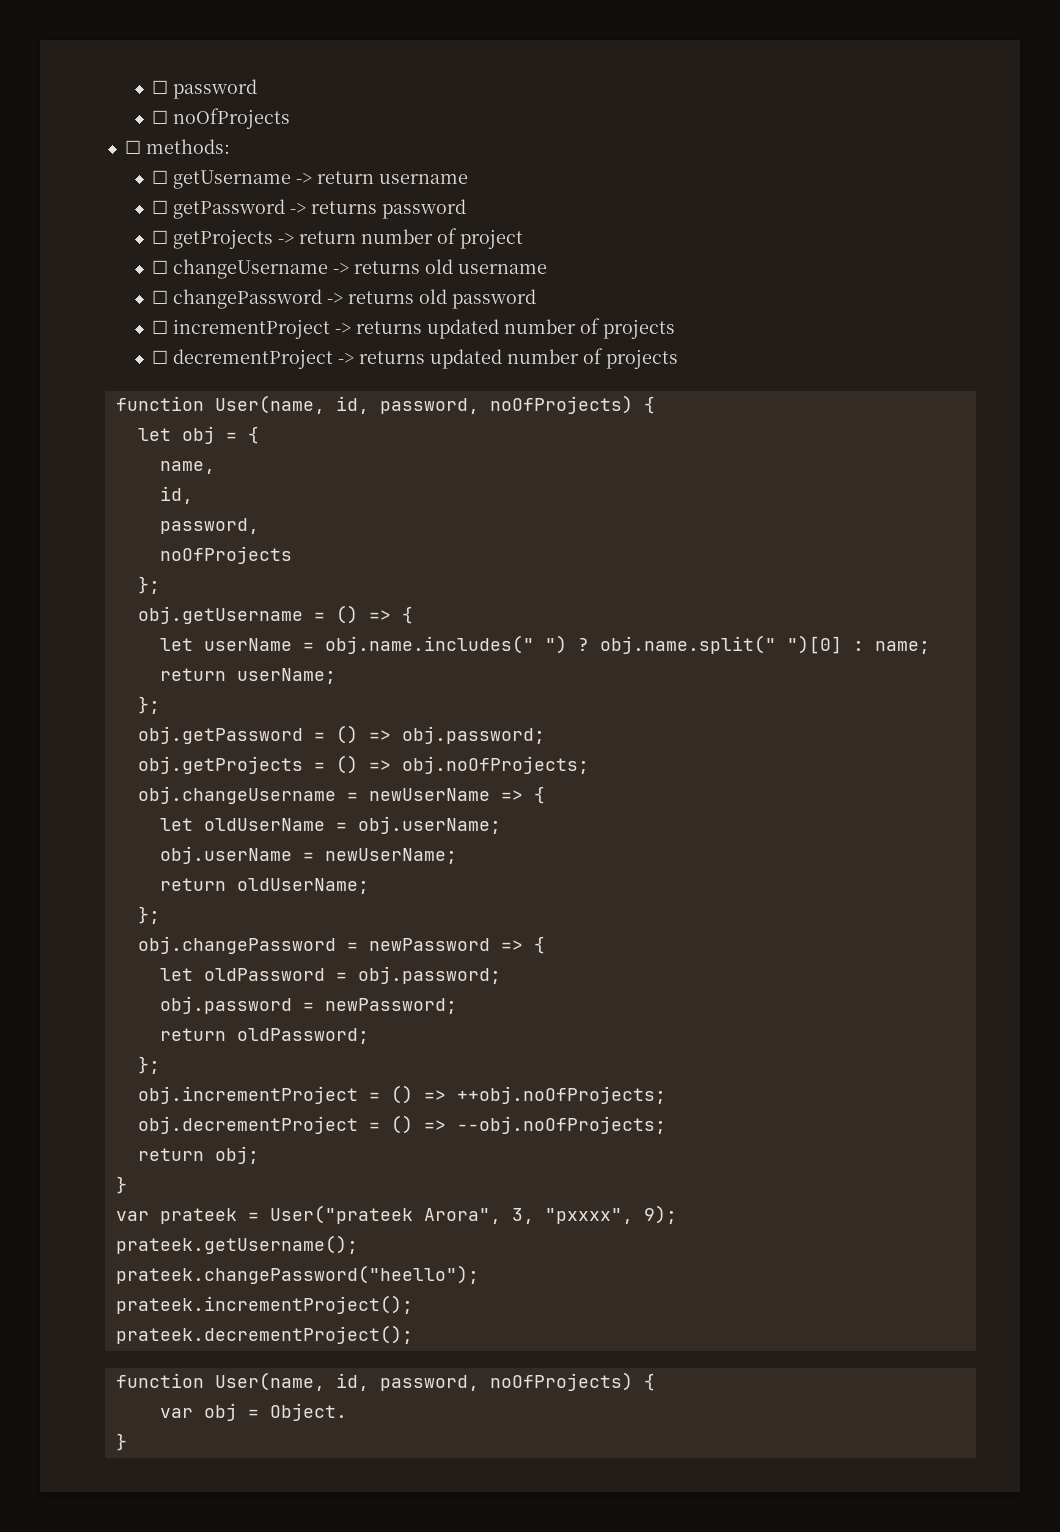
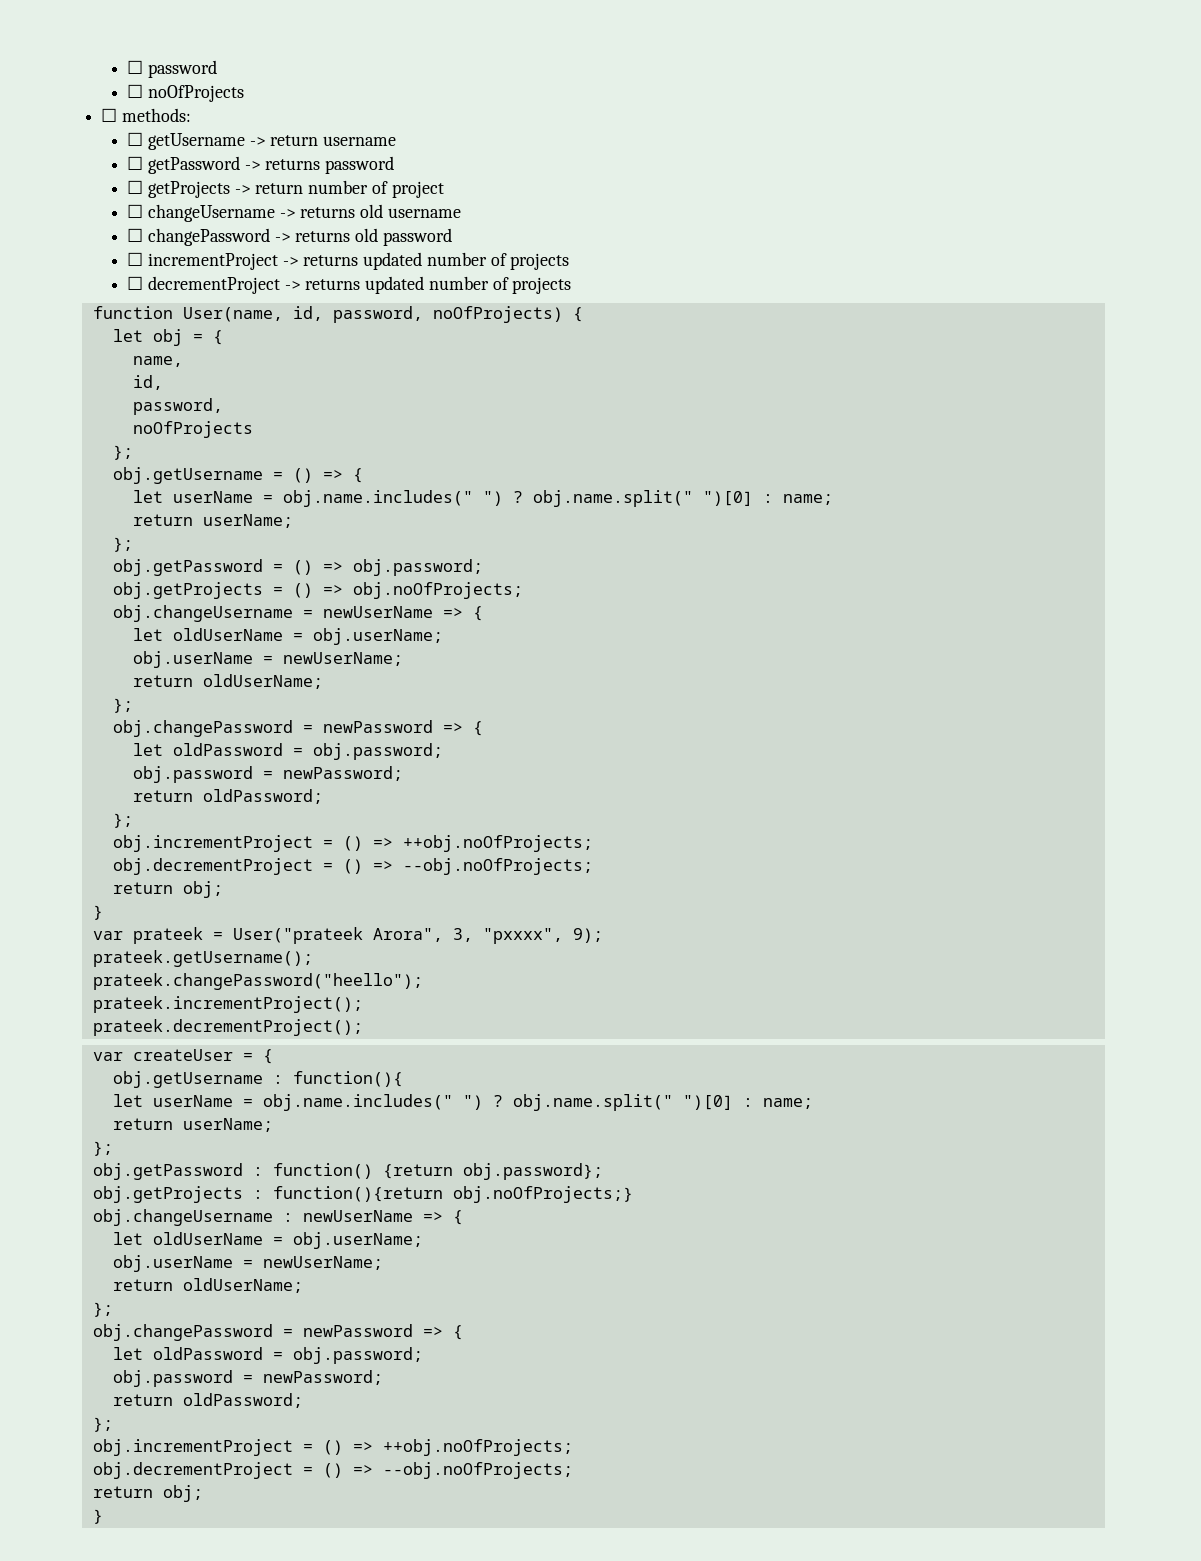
[115,1372,655,1391] [159,1403,347,1421] function User(name, id, password, noOfProjects) { // var obj = Object. -> [92,1049,273,1064] [112,1071,403,1088] [112,1094,813,1111] [112,1118,273,1132] [92,1141,113,1156] [92,1163,603,1180] [92,1186,633,1203] [92,1209,463,1226] [112,1232,423,1249] [112,1255,383,1272] [112,1278,303,1293] [92,1302,113,1317] [92,1324,463,1341] [112,1347,423,1364] [112,1370,383,1387] [112,1393,303,1408] [92,1417,113,1432] [92,1439,573,1456] [92,1462,573,1479] [92,1485,203,1502] var createUser = { // obj.getUsername : function(){ // let userName = obj.name.includes(" ") ? obj.name.split(" ")[0] : name; // return userName; // }; // obj.getPassword : function() {return obj.password}; // obj.getProjects : function(){return obj.noOfProjects;} // obj.changeUsername : newUserName => { // let oldUserName = obj.userName; // obj.userName = newUserName; // return oldUserName; // }; // obj.changePassword = newPassword => { // let oldPassword = obj.password; // obj.password = newPassword; // return oldPassword; // }; // obj.incrementProject = () => ++obj.noOfProjects; // obj.decrementProject = () => --obj.noOfProjects; // return obj;

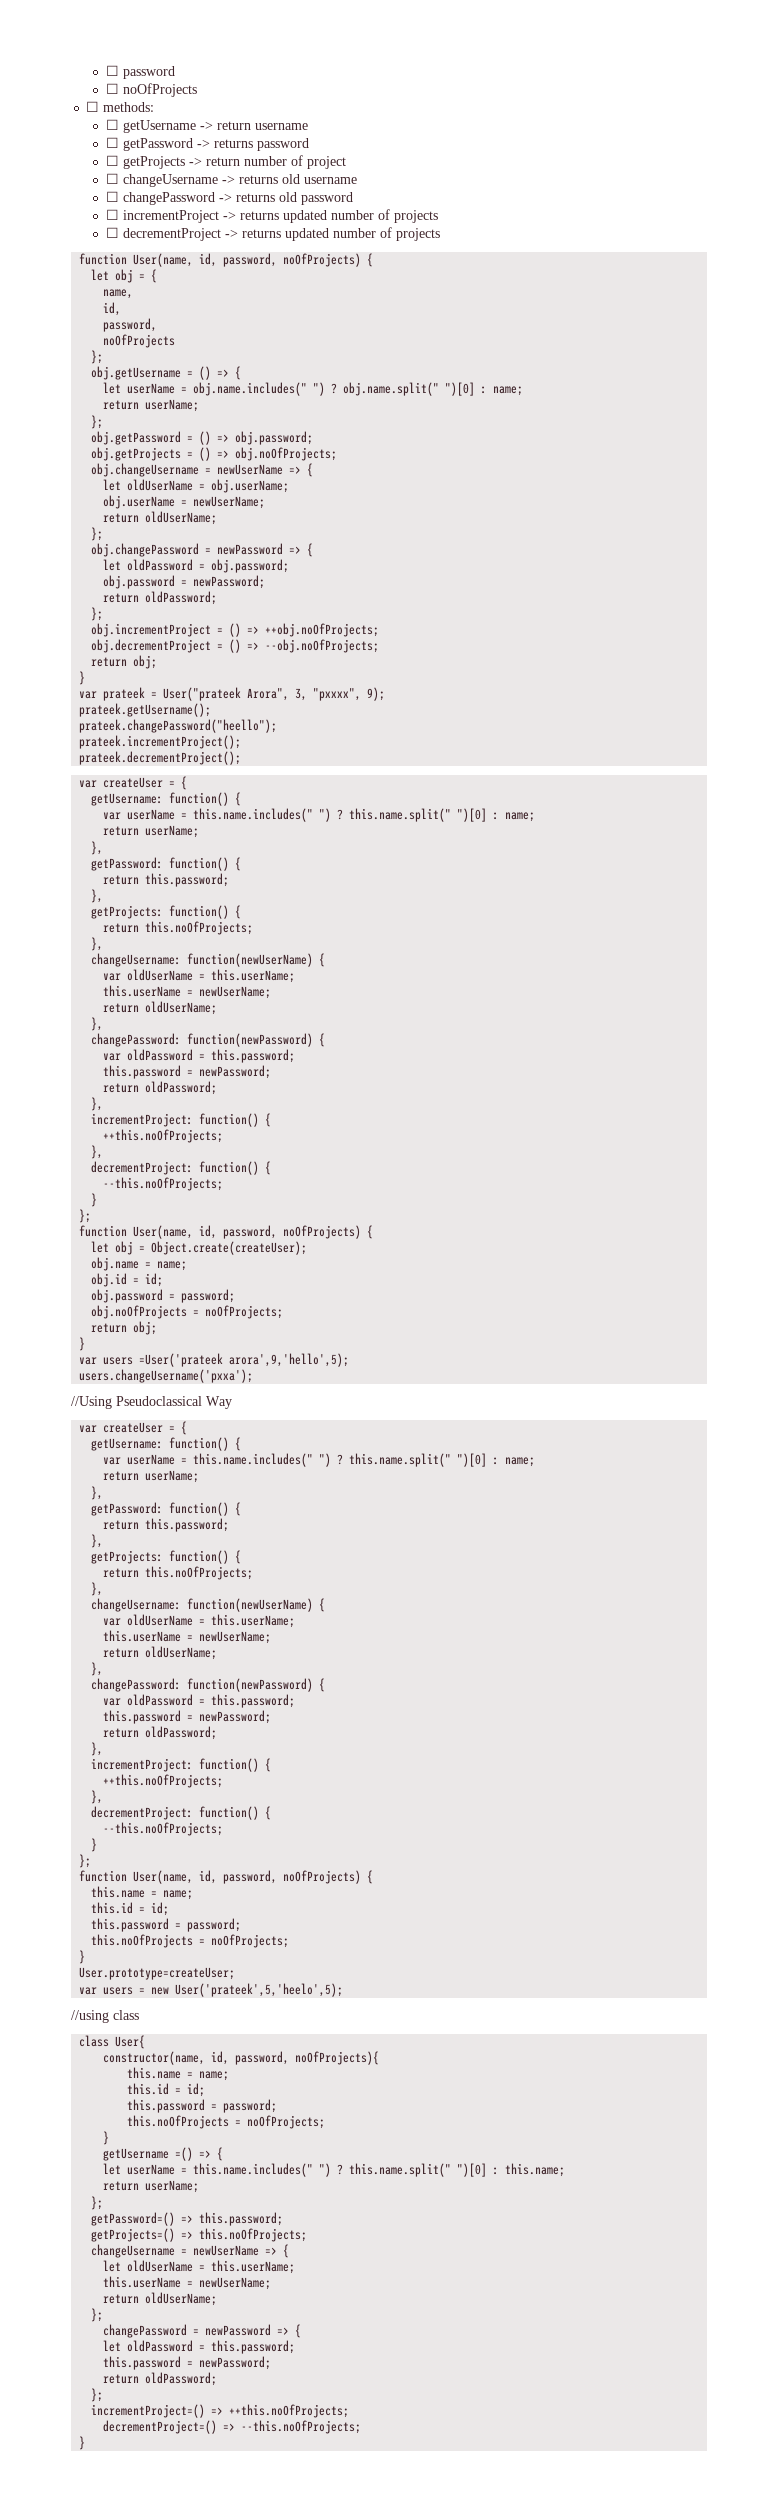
[112,1071,403,1088] [112,1094,813,1111] [112,1118,273,1132] [92,1141,113,1156] [92,1163,603,1180] [92,1186,633,1203] [92,1209,463,1226] [112,1232,423,1249] [112,1255,383,1272] [112,1278,303,1293] [92,1302,113,1317] [92,1324,463,1341] [112,1347,423,1364] [112,1370,383,1387] [112,1393,303,1408] [92,1417,113,1432] [92,1439,573,1456] [92,1462,573,1479] [92,1485,203,1502] obj.getUsername : function(){ // let userName = obj.name.includes(" ") ? obj.name.split(" ")[0] : name; // return userName; // }; // obj.getPassword : function() {return obj.password}; // obj.getProjects : function(){return obj.noOfProjects;} // obj.changeUsername : newUserName => { // let oldUserName = obj.userName; // obj.userName = newUserName; // return oldUserName; // }; // obj.changePassword = newPassword => { // let oldPassword = obj.password; // obj.password = newPassword; // return oldPassword; // }; // obj.incrementProject = () => ++obj.noOfProjects; // obj.decrementProject = () => --obj.noOfProjects; // return obj; -> [91,792,242,806] [103,808,536,822] [103,825,200,838] [91,841,104,855] [91,857,242,871] [103,873,230,887] [91,889,104,903] [91,905,242,919] [103,921,254,935] [91,937,104,951] [91,953,326,967] [103,969,296,983] [103,985,272,999] [103,1001,218,1015] [91,1017,104,1031] [91,1033,326,1047] [103,1049,296,1063] [103,1065,272,1079] [103,1081,218,1095] [91,1097,104,1111] [91,1113,272,1127] [103,1129,224,1143] [91,1145,104,1159] [91,1161,272,1175] [103,1177,224,1191] [91,1193,98,1207] [79,1209,92,1223] [79,1225,374,1239] [91,1241,308,1255] [91,1257,188,1271] [91,1273,164,1287] [91,1289,236,1303] [91,1305,284,1319] [91,1321,158,1335] [79,1337,86,1351] [79,1353,350,1367] [79,1369,254,1383] [71,1396,232,1409] [79,1421,188,1435] [91,1437,242,1451] [103,1453,536,1467] [103,1470,200,1483] [91,1486,104,1500] [91,1502,242,1516] [103,1518,230,1532] [91,1534,104,1548] [91,1550,242,1564] [103,1566,254,1580] [91,1582,104,1596] [91,1598,326,1612] [103,1614,296,1628] [103,1630,272,1644] [103,1646,218,1660] [91,1662,104,1676] [91,1678,326,1692] [103,1694,296,1708] [103,1710,272,1724] [103,1726,218,1740] [91,1742,104,1756] [91,1758,272,1772] [103,1774,224,1788] [91,1790,104,1804] [91,1806,272,1820] [103,1822,224,1836] [91,1838,98,1852] [79,1854,92,1868] [79,1870,374,1884] [91,1886,194,1900] [91,1902,170,1916] [91,1918,242,1932] [91,1934,290,1948] [79,1950,86,1964] [79,1967,236,1980] [79,1983,344,1997] [71,2010,139,2023] [79,2035,146,2049] [103,2051,380,2065] [127,2067,230,2081] [127,2083,206,2097] [127,2099,278,2113] [127,2115,326,2129] [103,2131,110,2145] [103,2147,224,2161] [103,2163,566,2177] [103,2180,200,2193] [91,2196,104,2210] [91,2212,284,2226] [91,2228,308,2242] [91,2244,290,2258] [103,2260,296,2274] [103,2276,272,2290] [103,2292,218,2306] [91,2308,104,2322] [103,2324,302,2338] [103,2340,296,2354] [103,2356,272,2370] [103,2372,218,2386] [91,2388,104,2402] [91,2404,350,2418] [103,2420,362,2434] getUsername: function() { // var userName = this.name.includes(" ") ? this.name.split(" ")[0] : name; // return userName; // }, // getPassword: function() { // return this.password; // }, // getProjects: function() { // return this.noOfProjects; // }, // changeUsername: function(newUserName) { // var oldUserName = this.userName; // this.userName = newUserName; // return oldUserName; // }, // changePassword: function(newPassword) { // var oldPassword = this.password; // this.password = newPassword; // return oldPassword; // }, // incrementProject: function() { // ++this.noOfProjects; // }, // decrementProject: function() { // --this.noOfProjects; // } // }; // function User(name, id, password, noOfProjects) { // let obj = Object.create(createUser); // obj.name = name; // obj.id = id; // obj.password = password; // obj.noOfProjects = noOfProjects; // return obj; // } // var users =User('prateek arora',9,'hello',5); // users.changeUsername('pxxa'); // //Using Pseudoclassical Way // var createUser = { // getUsername: function() { // var userName = this.name.includes(" ") ? this.name.split(" ")[0] : name; // return userName; // }, // getPassword: function() { // return this.password; // }, // getProjects: function() { // return this.noOfProjects; // }, // changeUsername: function(newUserName) { // var oldUserName = this.userName; // this.userName = newUserName; // return oldUserName; // }, // changePassword: function(newPassword) { // var oldPassword = this.password; // this.password = newPassword; // return oldPassword; // }, // incrementProject: function() { // ++this.noOfProjects; // }, // decrementProject: function() { // --this.noOfProjects; // } // }; // function User(name, id, password, noOfProjects) { // this.name = name; // this.id = id; // this.password = password; // this.noOfProjects = noOfProjects; // } // User.prototype=createUser; // var users = new User('prateek',5,'heelo',5); // //using class // class User{ // constructor(name, id, password, noOfProjects){ // this.name = name; // this.id = id; // this.password = password; // this.noOfProjects = noOfProjects; // } // getUsername =() => { // let userName = this.name.includes(" ") ? this.name.split(" ")[0] : this.name; // return userName; // }; // getPassword=() => this.password; // getProjects=() => this.noOfProjects; // changeUsername = newUserName => { // let oldUserName = this.userName; // this.userName = newUserName; // return oldUserName; // }; // changePassword = newPassword => { // let oldPassword = this.password; // this.password = newPassword; // return oldPassword; // }; // incrementProject=() => ++this.noOfProjects; // decrementProject=() => --this.noOfProjects;

